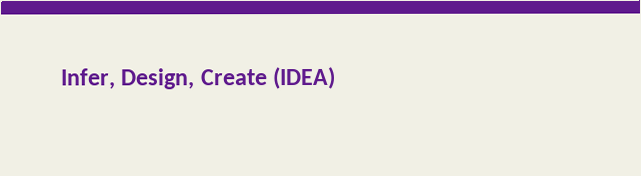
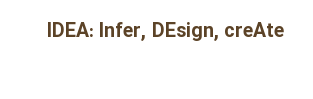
[60,66,337,90] Infer, Design, Create (IDEA) -> [47,22,284,41] IDEA: Infer, DEsign, creAte

